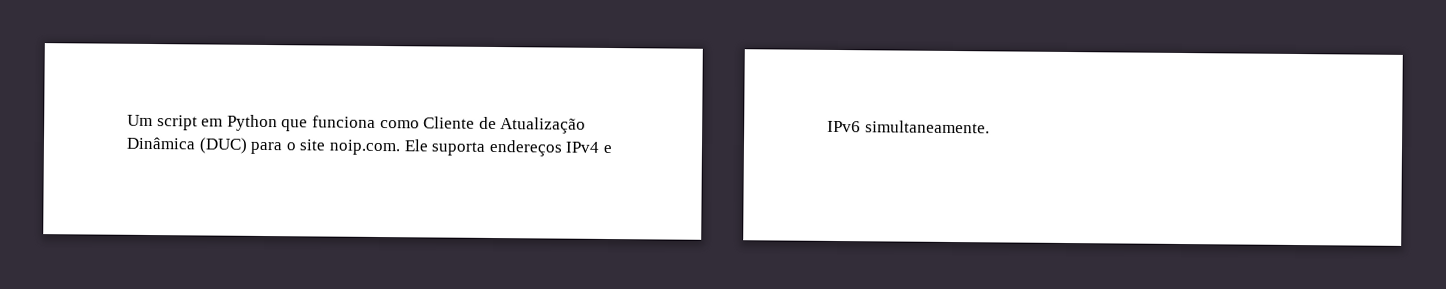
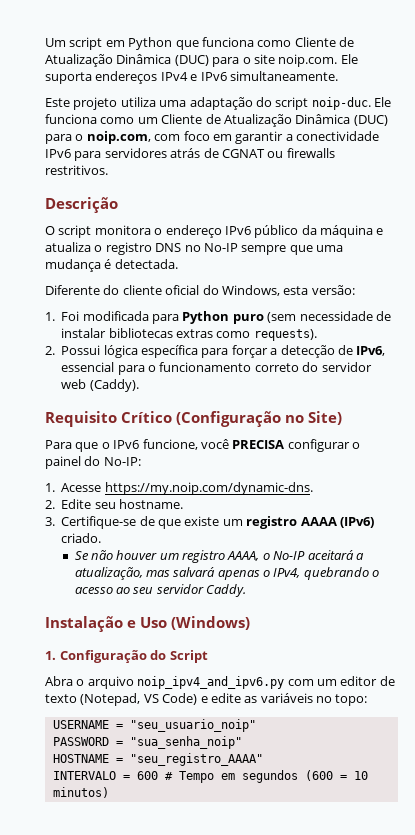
(990, 127) none -> [45,97,391,110] [45,114,388,127] [45,131,379,144] [45,148,335,161] [45,165,108,175] [45,197,118,213] [45,225,384,238] [45,242,343,255] [45,259,178,272] [45,285,355,296] [45,311,391,324] [61,328,317,341] [45,345,386,358] [61,362,372,375] [61,379,139,392] [45,411,342,427] [45,439,360,452] [45,456,141,469] [45,482,313,495] [45,499,183,509] [45,516,374,529] [61,533,102,543] [74,550,364,563] [74,567,380,580] [74,584,247,597] [45,616,250,632] [45,650,208,663] [45,676,395,689] [45,693,368,706] [52,719,256,732] [52,736,242,749] [52,753,263,766] [52,770,368,783] [52,787,109,798] // Este projeto utiliza uma adaptação do script noip-duc. Ele funciona como um Cliente de Atualização Dinâmica (DUC) para o noip.com, com foco em garantir a conectividade IPv6 para servidores atrás de CGNAT ou firewalls restritivos. // Descrição // O script monitora o endereço IPv6 público da máquina e atualiza o registro DNS no No-IP sempre que uma mudança é detectada. // Diferente do cliente oficial do Windows, esta versão: // 1. Foi modificada para Python puro (sem necessidade de instalar bibliotecas extras como requests). // 2. Possui lógica específica para forçar a detecção de IPv6, essencial para o funcionamento correto do servidor web (Caddy). // Requisito Crítico (Configuração no Site) // Para que o IPv6 funcione, você PRECISA configurar o painel do No-IP: // 1. Acesse https://my.noip.com/dynamic-dns. // 2. Edite seu hostname. // 3. Certifique-se de que existe um registro AAAA (IPv6) criado. // Se não houver um registro AAAA, o No-IP aceitará a atualização, mas salvará apenas o IPv4, quebrando o acesso ao seu servidor Caddy. // Instalação e Uso (Windows) // 1. Configuração do Script // Abra o arquivo noip_ipv4_and_ipv6.py com um editor de texto (Notepad, VS Code) e edite as variáveis no topo: // USERNAME = "seu_usuario_noip" // PASSWORD = "sua_senha_noip" // HOSTNAME = "seu_registro_AAAA" // INTERVALO = 600 # Tempo em segundos (600 = 10 minutos)

